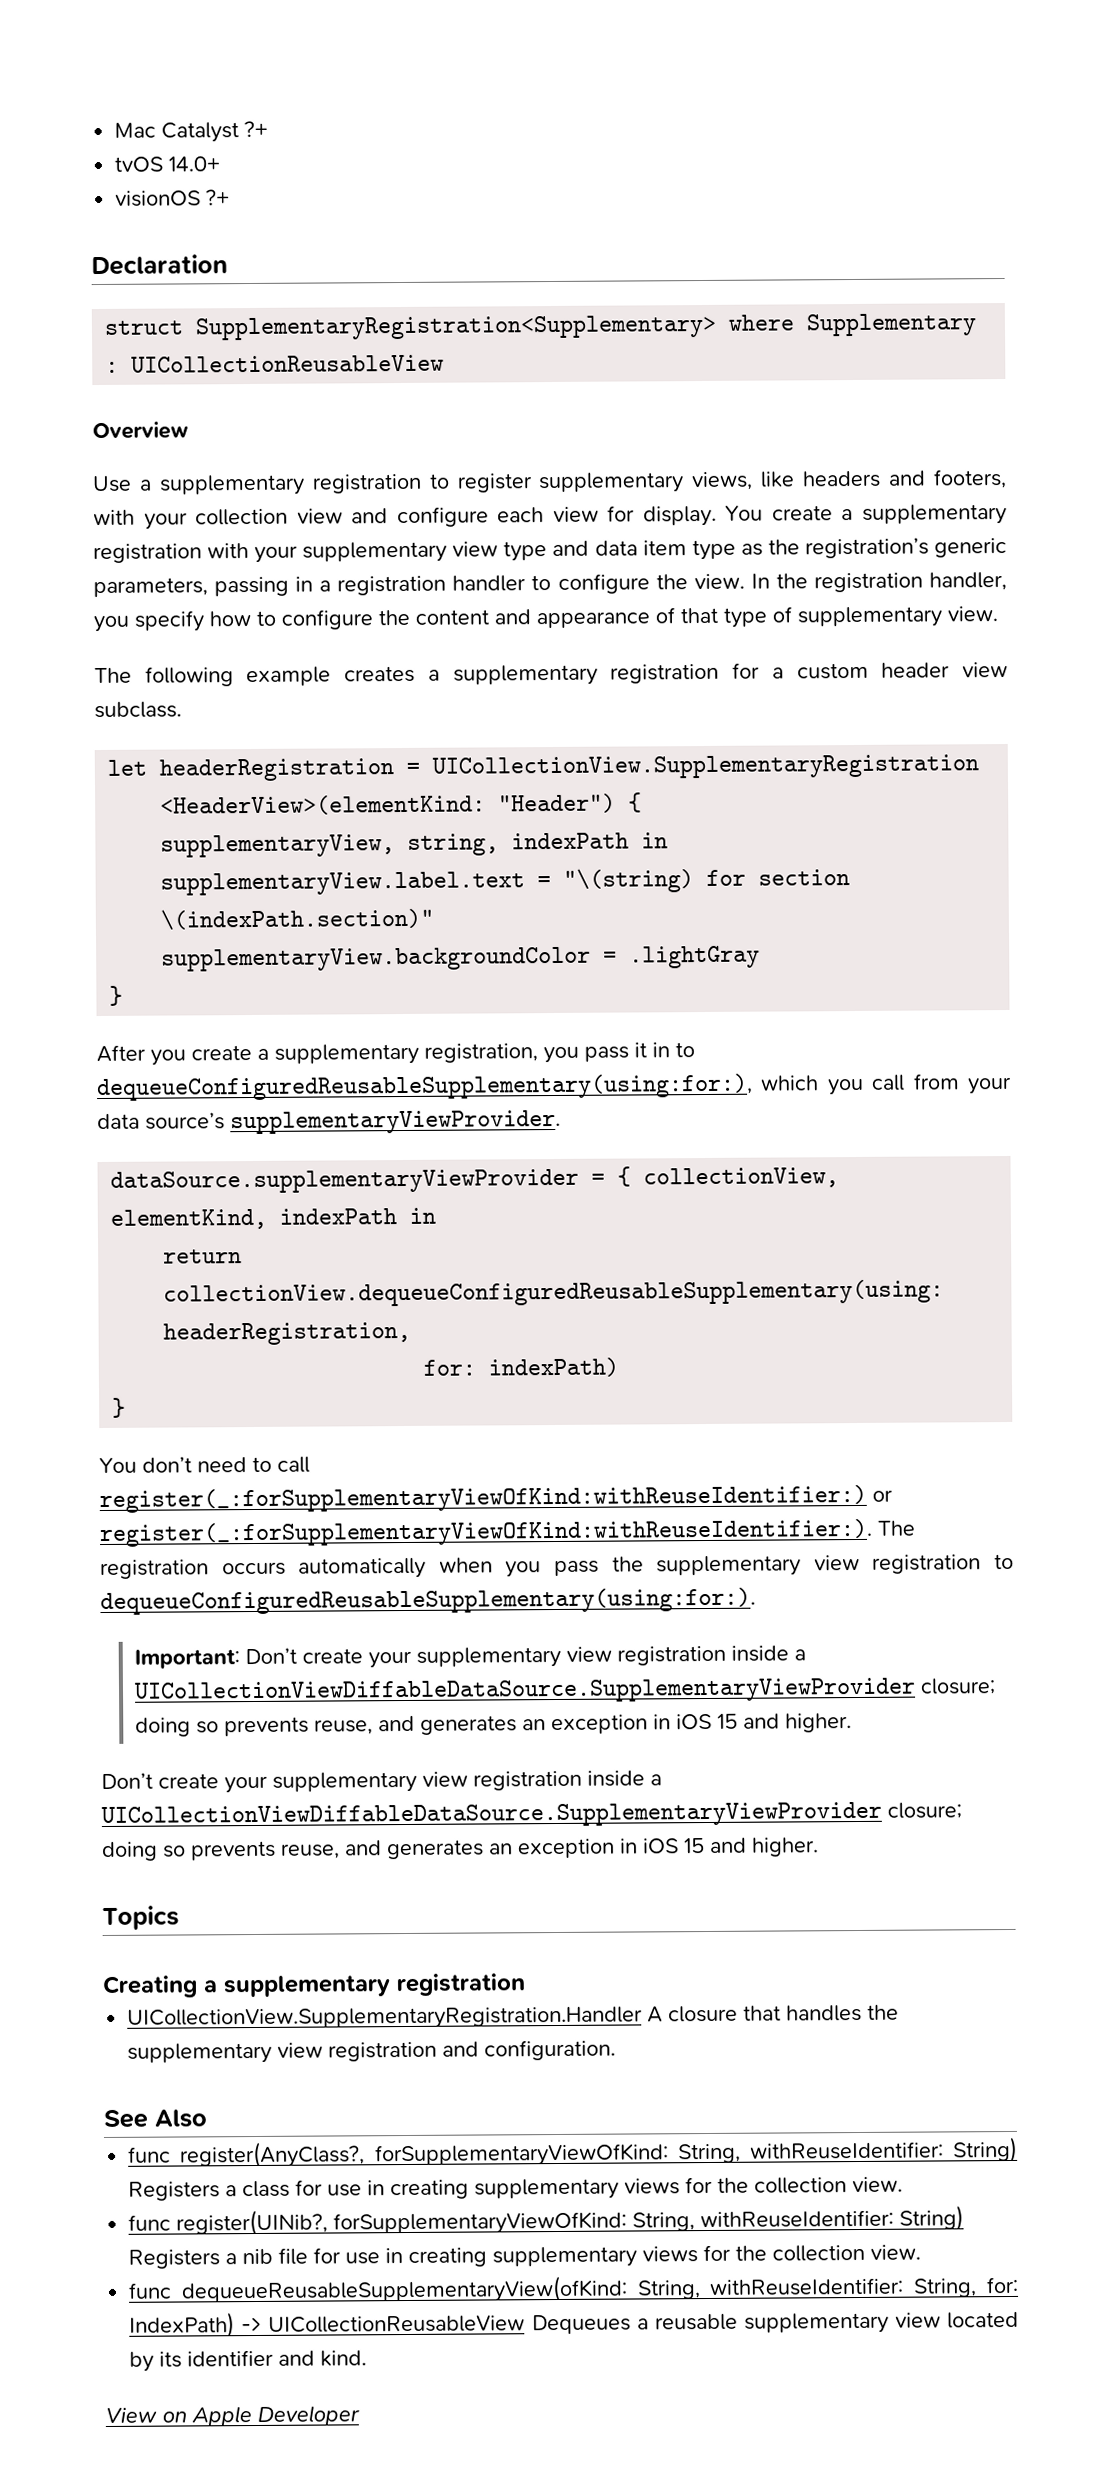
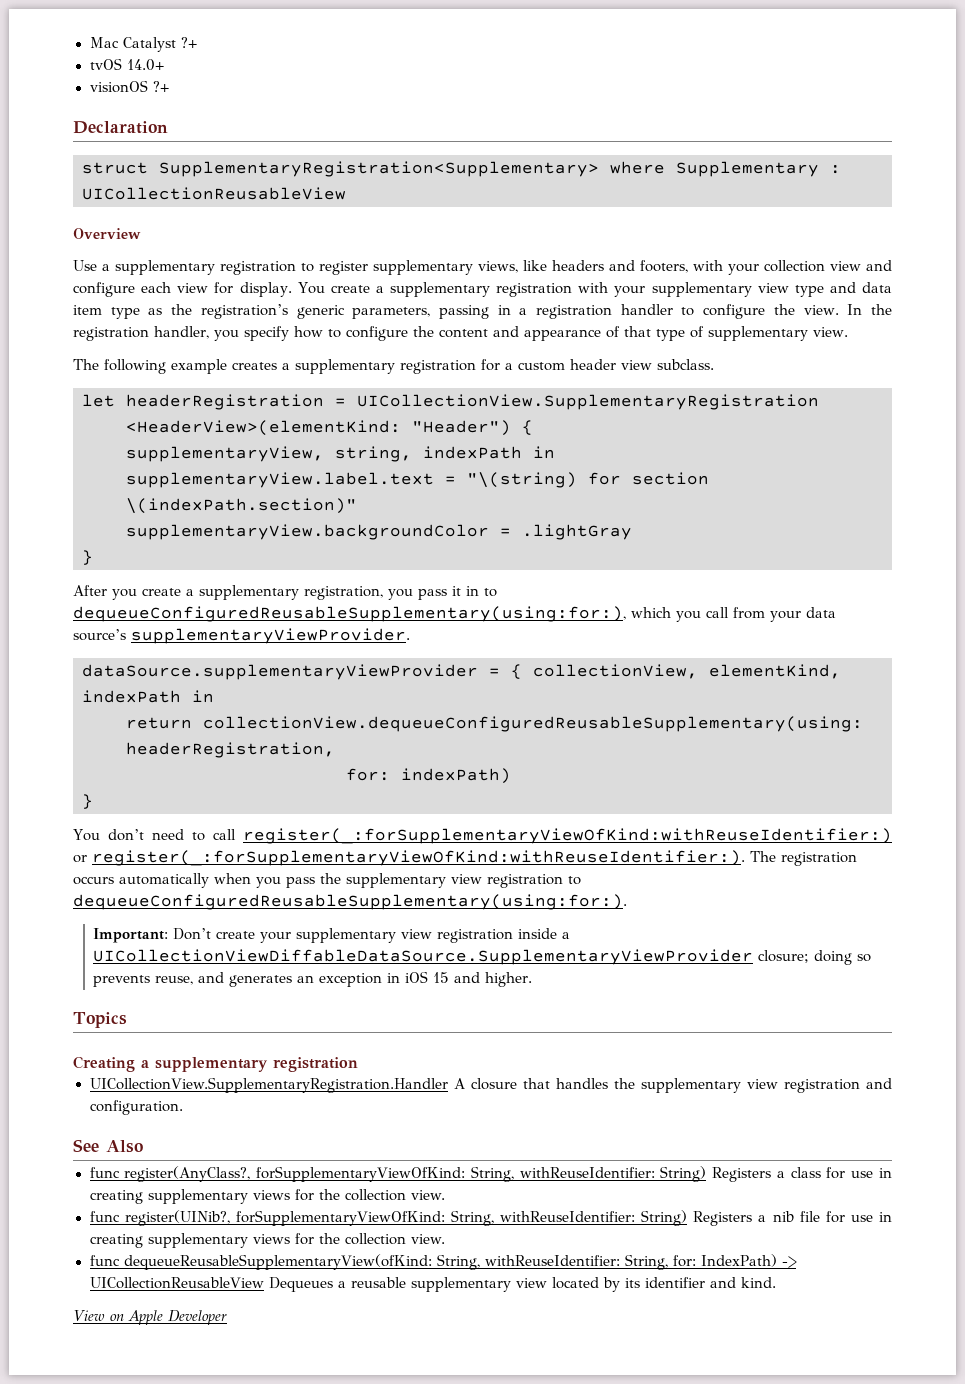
[101,1770,662,1794] [101,1801,962,1830] [102,1837,819,1862] // Don’t create your supplementary view registration inside a UICollectionViewDiffableDataSource.SupplementaryViewProvider closure; doing so prevents reuse, and generates an exception in iOS 15 and higher. -> (533, 979) none

